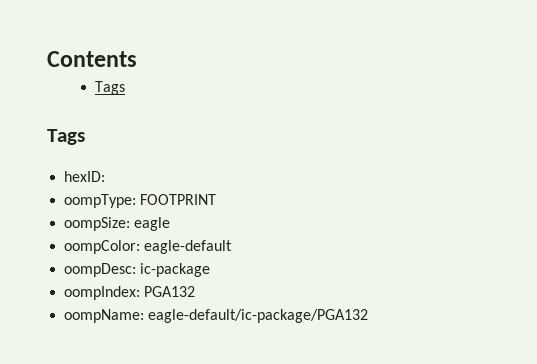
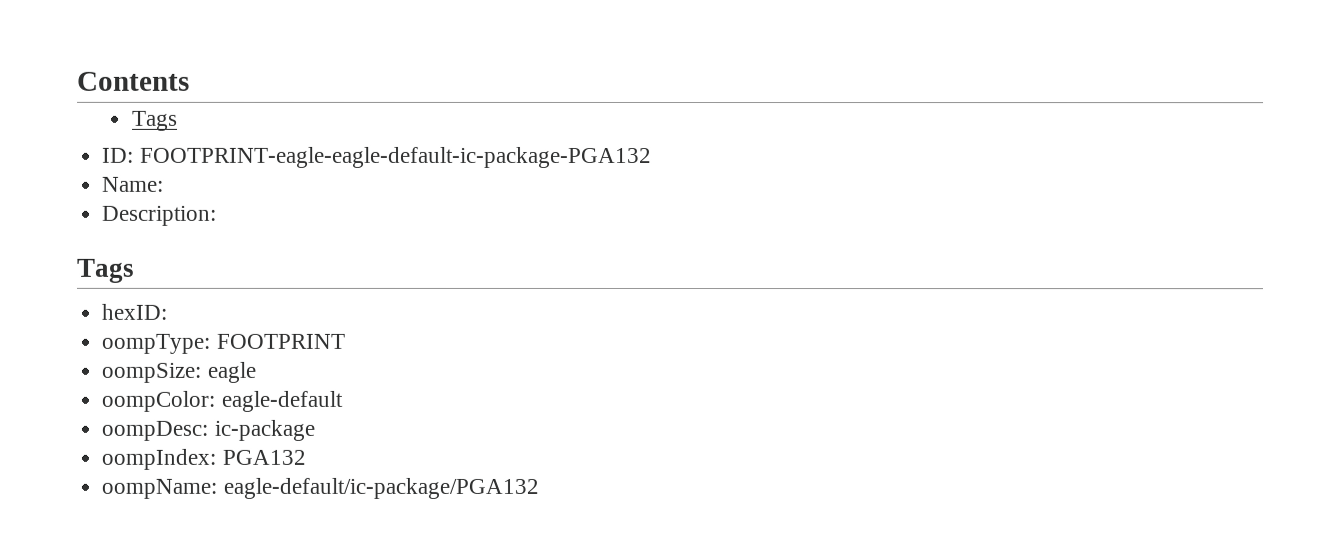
(125, 88) none -> [102,146,652,168] [102,176,165,192] [102,205,218,226] // ID: FOOTPRINT-eagle-eagle-default-ic-package-PGA132 // Name: // Description:

